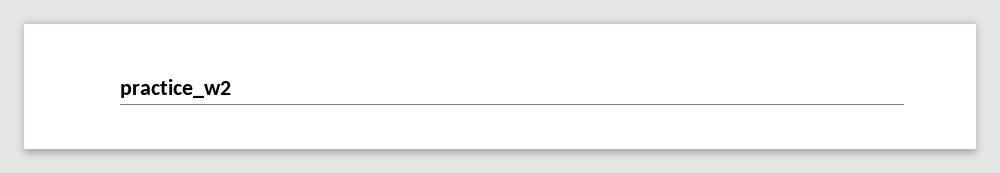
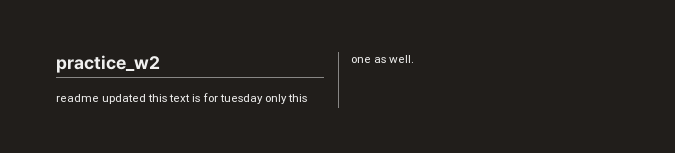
(231, 88) none -> [56,93,307,104] [351,55,415,63] // readme updated this text is for tuesday only this one as well.

